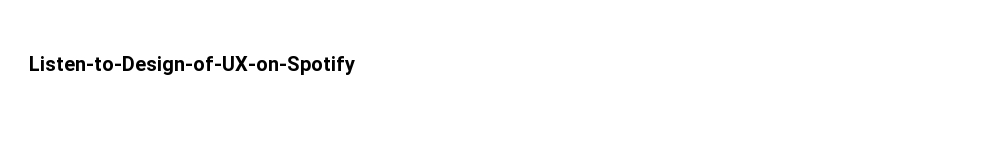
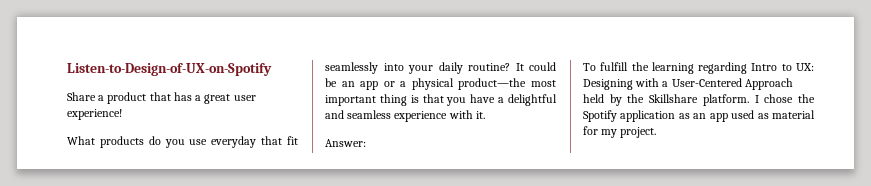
(355, 65) none -> [67,92,256,104] [67,109,122,120] [67,136,298,148] [325,62,556,74] [325,78,556,90] [325,94,557,106] [325,110,485,122] [325,139,366,147] [583,62,814,74] [583,78,793,90] [583,94,815,106] [583,110,815,122] [583,126,657,138] // Share a product that has a great user experience! // What products do you use everyday that fit seamlessly into your daily routine? It could be an app or a physical product—the most important thing is that you have a delightful and seamless experience with it. // Answer: // To fulfill the learning regarding Intro to UX: Designing with a User-Centered Approach held by the Skillshare platform. I chose the Spotify application as an app used as material for my project.

